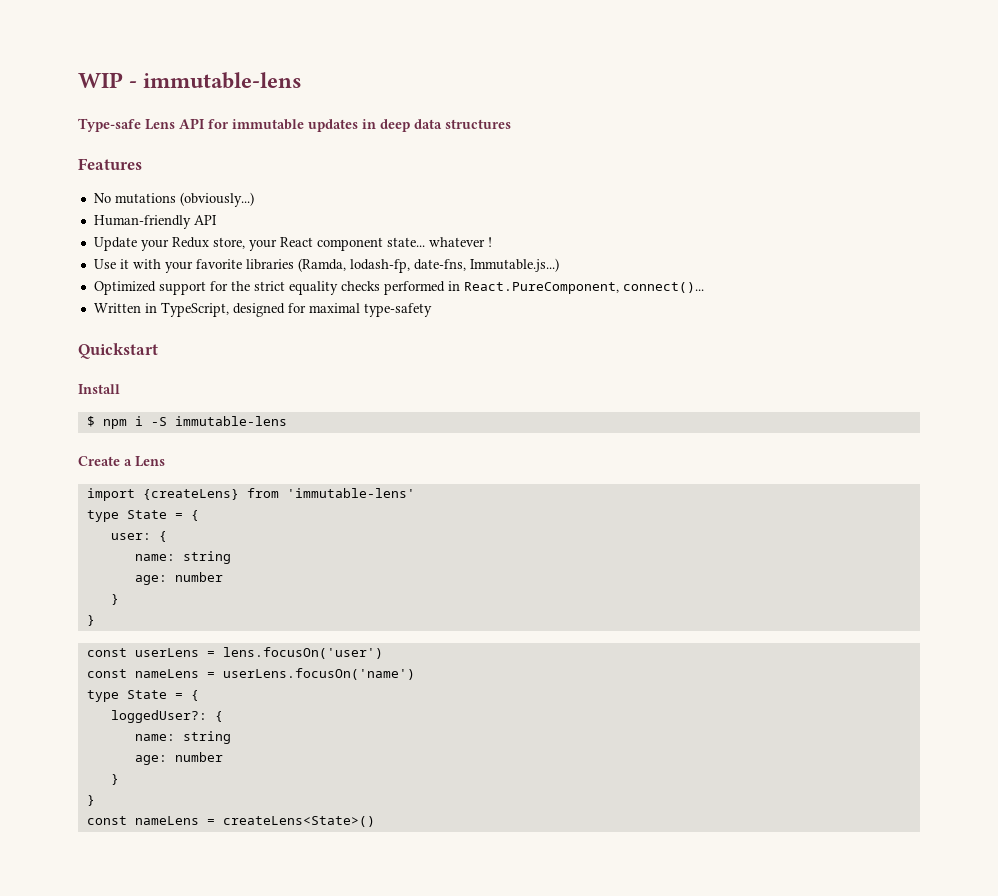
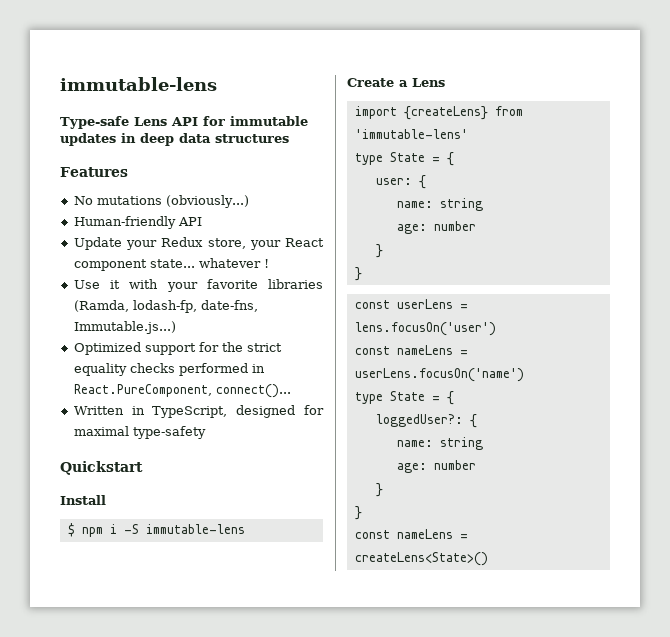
[78,72,138,88] WIP - -> (60, 84) none

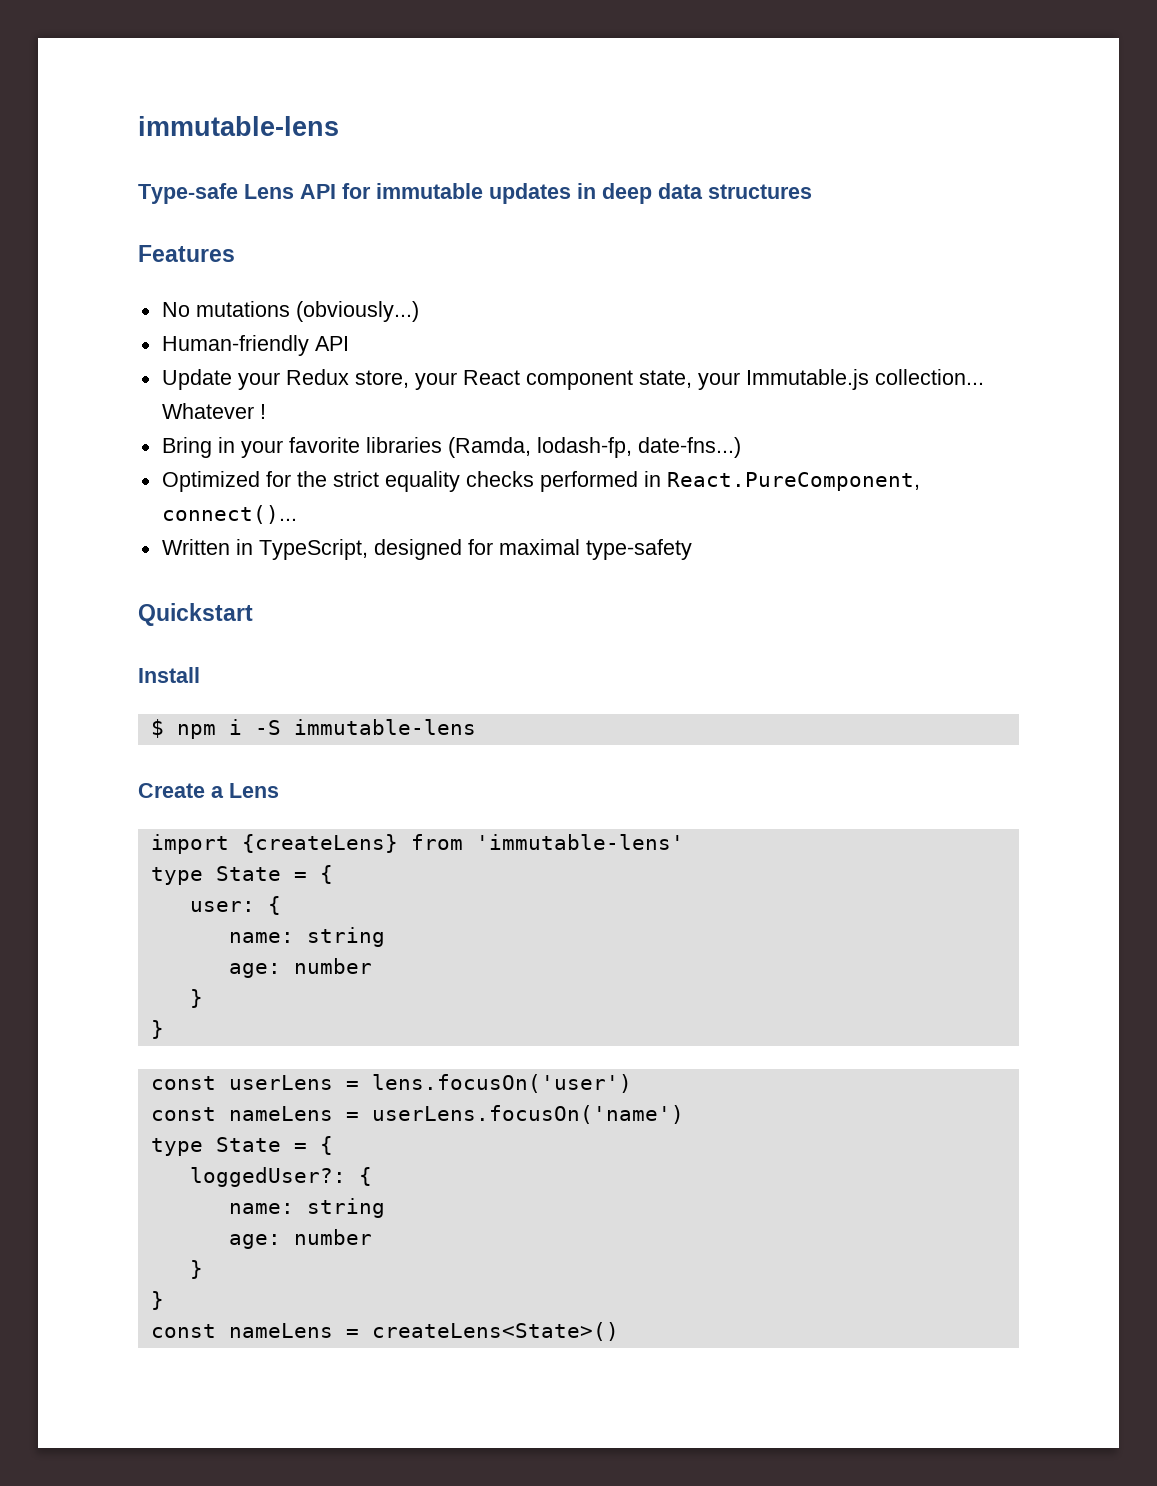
[149,258,269,268] [73,279,159,289] state... whatever ! // Use it with -> [638,369,984,390] [161,403,266,419] [161,437,235,458] state, your Immutable.js collection... Whatever ! // Bring in
[200,300,258,312] [73,321,176,334] date-fns, Immutable.js...) -> [637,437,741,458] date-fns...)
[144,343,196,355] support -> (260, 481) none

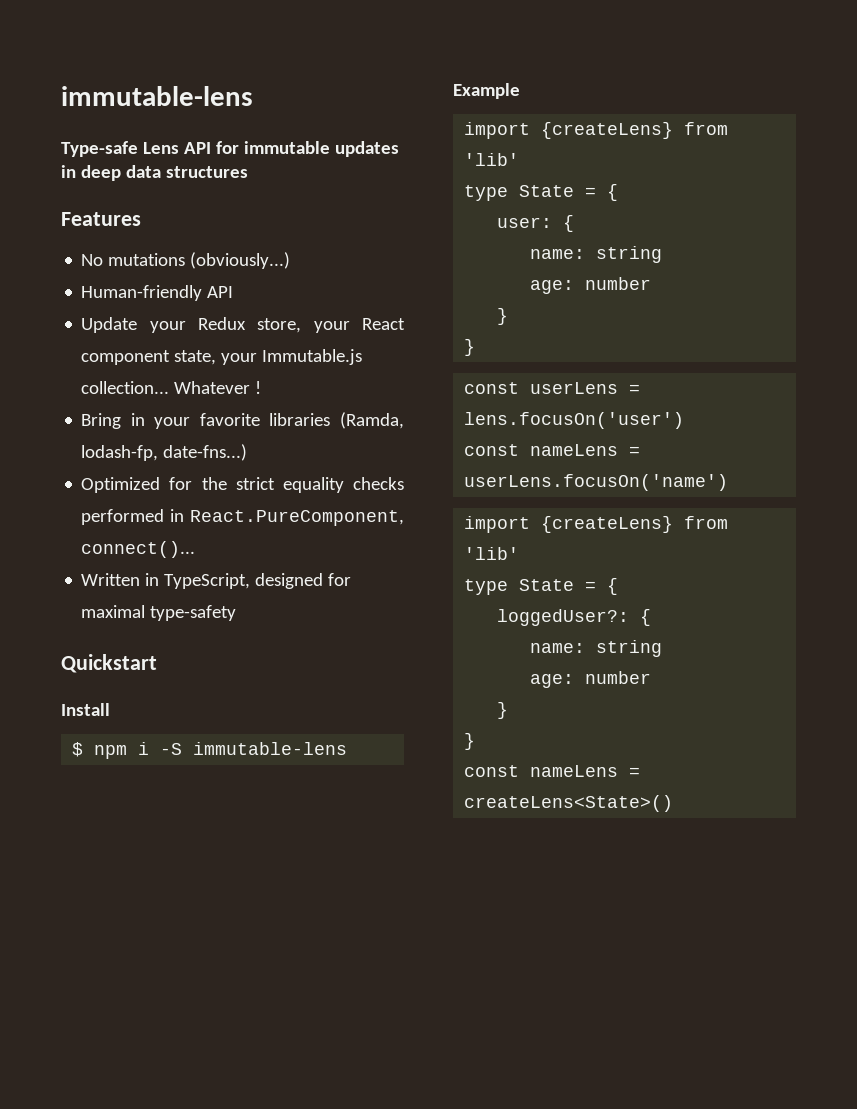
[138,783,279,798] [150,834,684,854] Create a Lens // import {createLens} from 'immutable-lens' -> [453,83,520,99] [464,122,729,139] [464,153,520,166] Example // import {createLens} from 'lib'
(684, 1114) none -> [464,516,729,533] [464,547,520,560] // import {createLens} from 'lib'

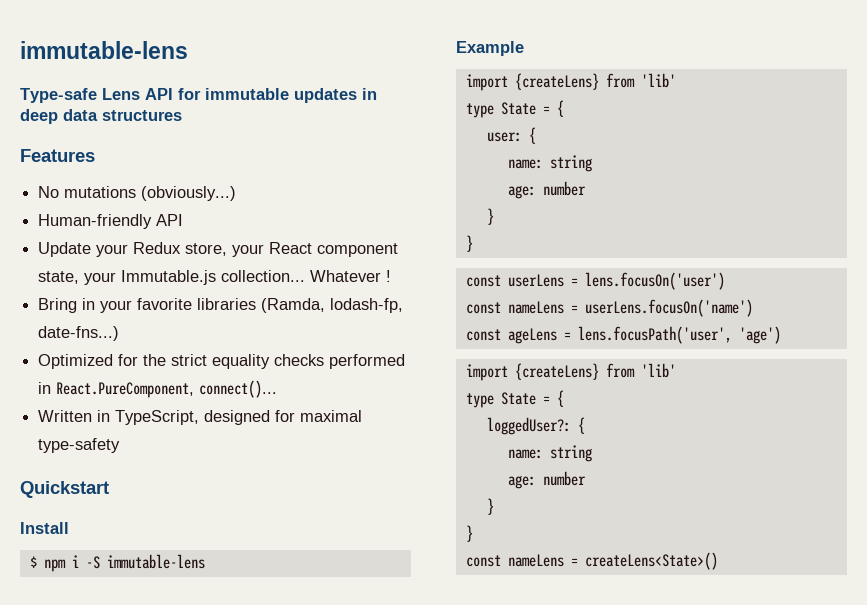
(729, 482) none -> [465,326,781,344] // const ageLens = lens.focusPath('user', 'age')

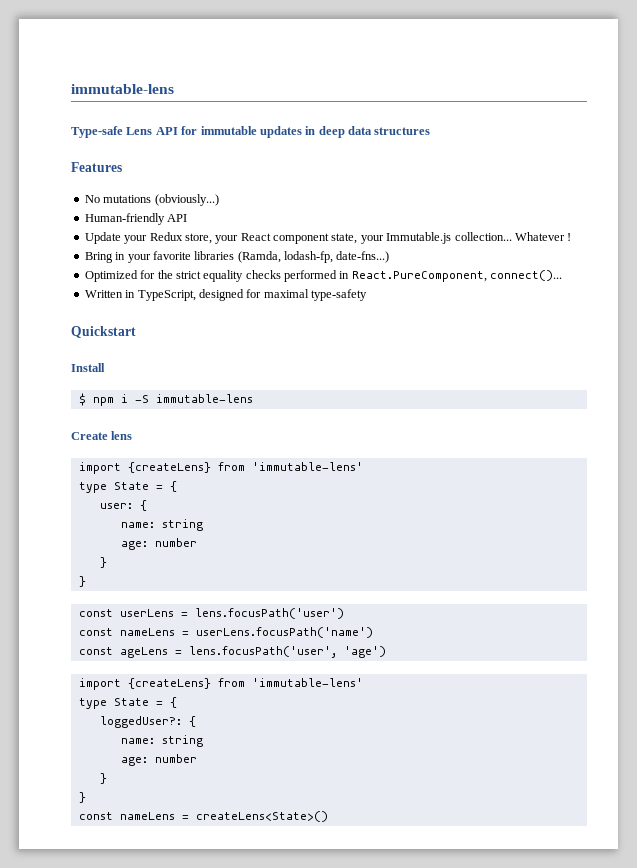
[456,41,524,56] [465,73,676,91] Example // import {createLens} from 'lib' -> [71,431,133,440] [78,462,363,474] Create lens // import {createLens} from 'immutable-lens'
[584,272,725,290] [465,299,753,317] lens.focusOn('user') // const nameLens = userLens.focusOn('name') -> [194,608,344,619] [78,627,373,638] lens.focusPath('user') // const nameLens = userLens.focusPath('name')
[640,363,676,378] 'lib' -> [251,678,363,687] 'immutable-lens'

